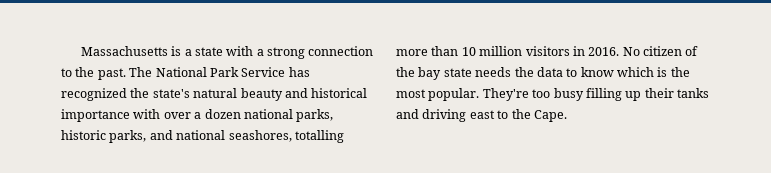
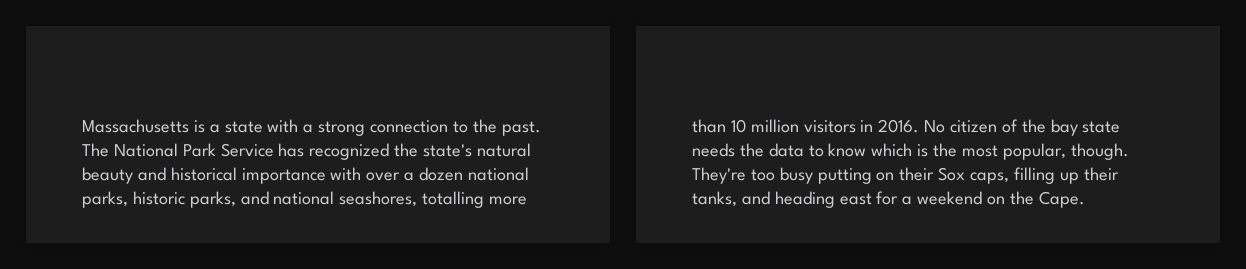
[428,88,480,101] popular. -> [1002,143,1129,160] popular, though.
[585,88,709,101] [396,109,509,122] filling up their tanks and driving east to -> [817,167,1119,184] [692,191,1006,208] putting on their Sox caps, filling up their tanks, and heading east for a weekend on

